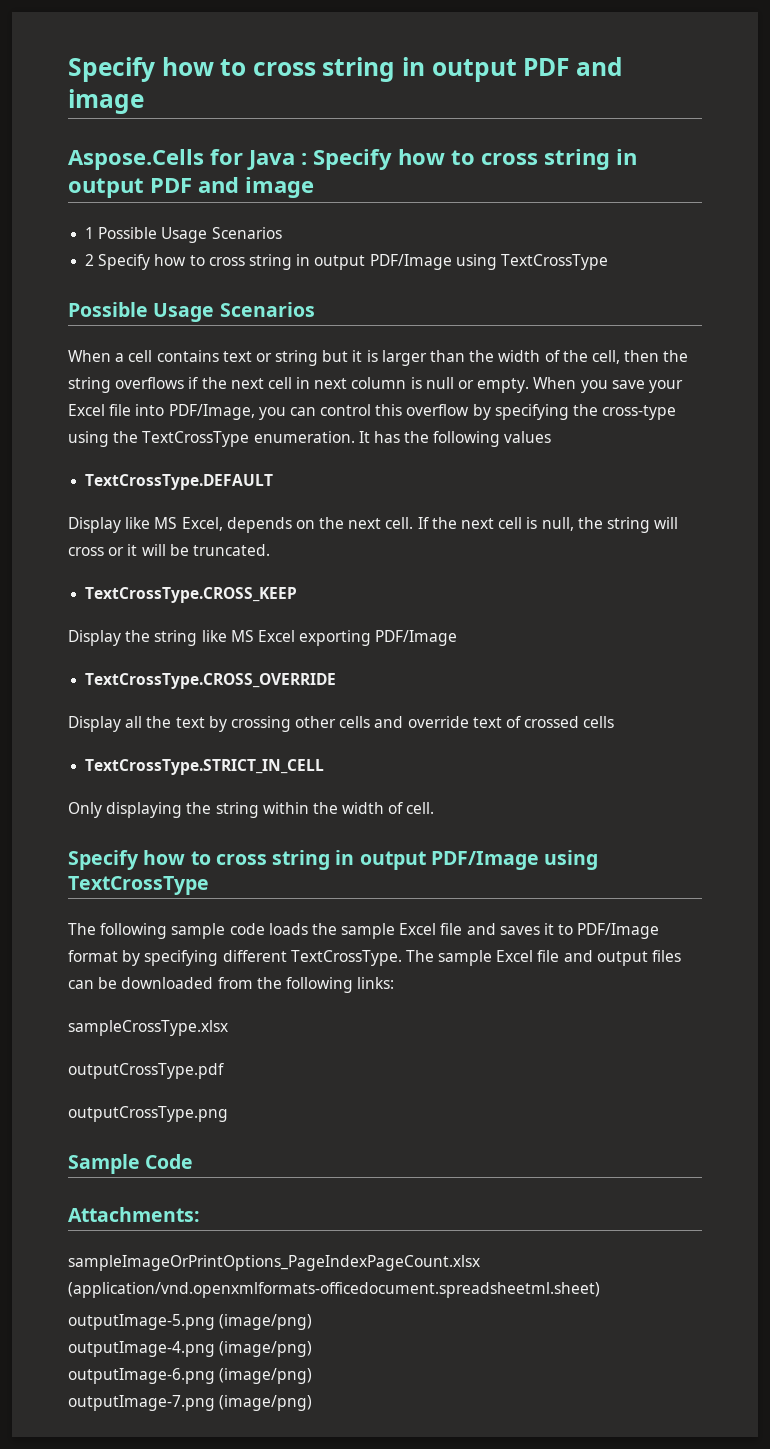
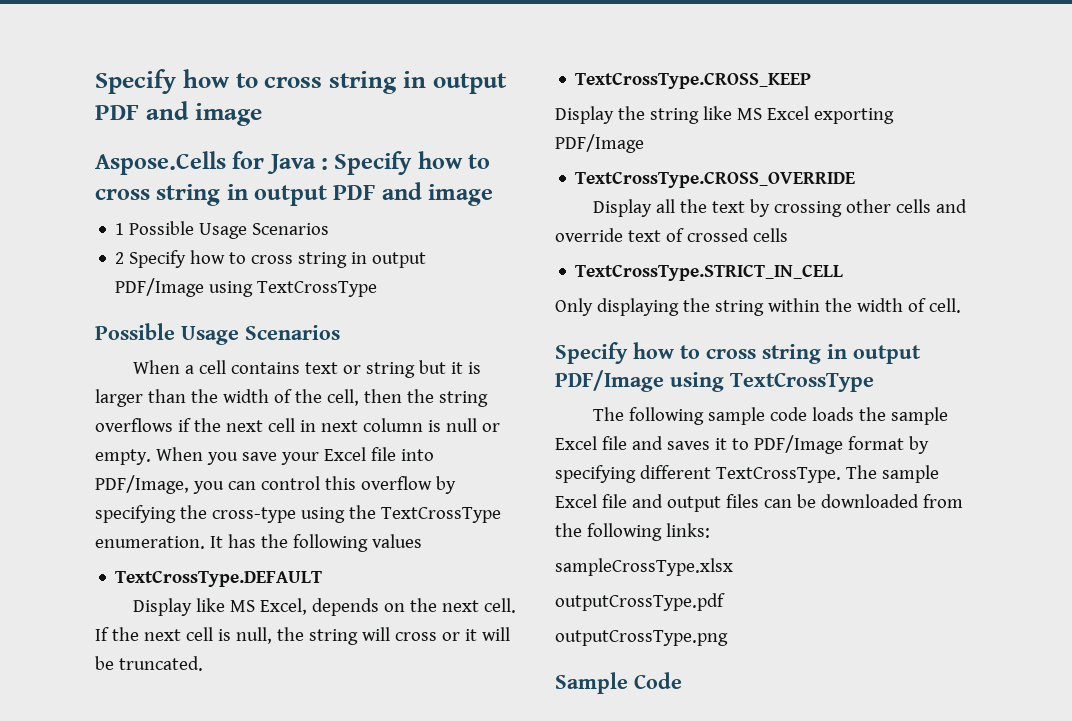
[68,1207,200,1222] [68,1255,480,1271] [68,1282,600,1298] [68,1314,313,1330] [68,1341,313,1357] [68,1368,313,1384] [68,1395,313,1411] // Attachments: // sampleImageOrPrintOptions_PageIndexPageCount.xlsx (application/vnd.openxmlformats-officedocument.spreadsheetml.sheet) // outputImage-5.png (image/png) // outputImage-4.png (image/png) // outputImage-6.png (image/png) // outputImage-7.png (image/png) -> (682, 680) none

